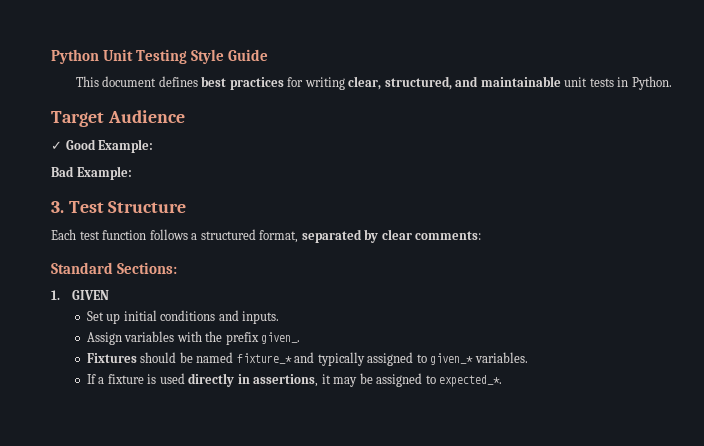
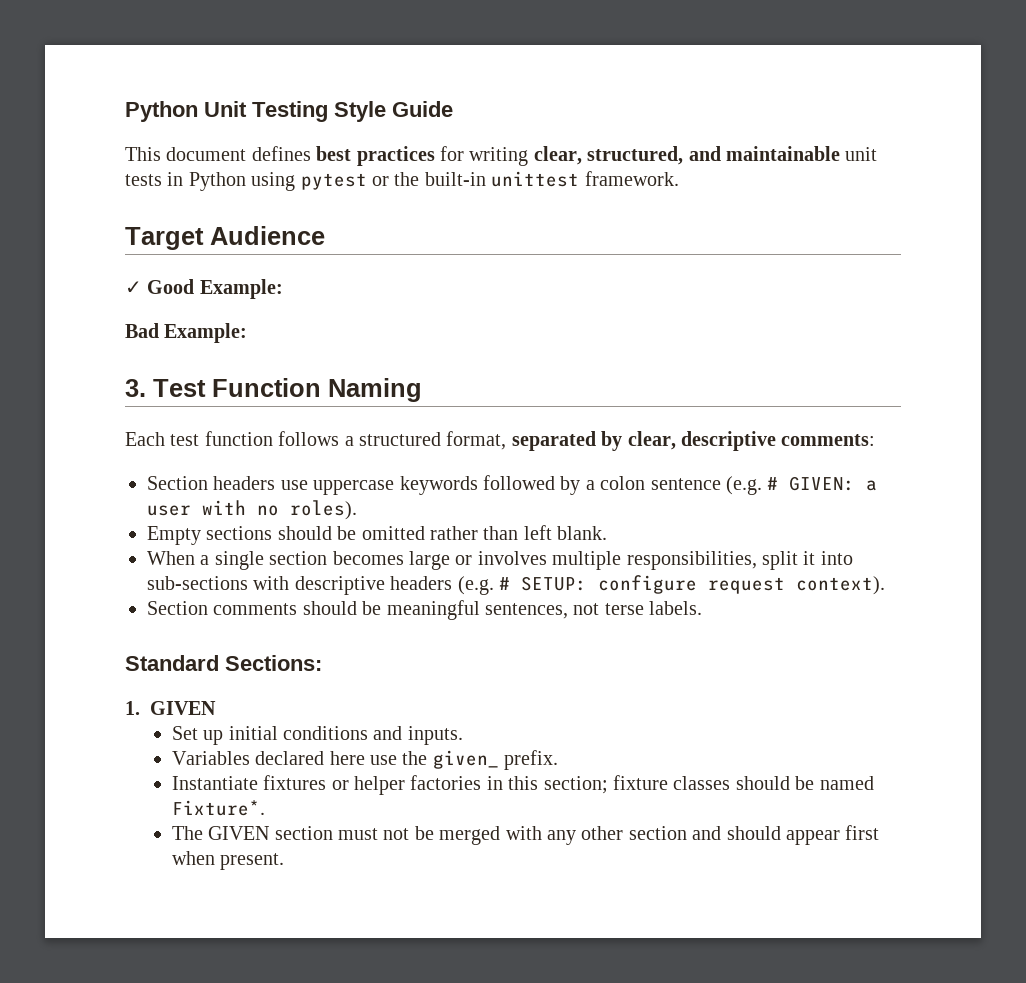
[631,76,672,90] Python. -> [188,171,679,191] Python using pytest or the built-in unittest framework.
[108,201,187,213] Structure -> [212,378,422,402] Function Naming
[381,229,412,240] clear -> [627,431,776,451] clear, descriptive
(482, 235) none -> [147,475,878,495] [147,500,357,520] [147,525,608,545] [147,551,853,570] [147,575,885,595] [147,600,703,620] // Section headers use uppercase keywords followed by a colon sentence (e.g. # GIVEN: a user with no roles). // Empty sections should be omitted rather than left blank. // When a single section becomes large or involves multiple responsibilities, split it into sub-sections with descriptive headers (e.g. # SETUP: configure request context). // Section comments should be meaningful sentences, not terse labels.
[86,331,301,345] [86,352,528,366] [86,373,503,387] Assign variables with the prefix given_. // Fixtures should be named fixture_* and typically assigned to given_* variables. // If a fixture is used directly in assertions, it may be assigned to expected_*. -> [171,750,559,770] [171,775,874,795] [171,800,265,816] [171,825,880,845] [171,851,285,870] Variables declared here use the given_ prefix. // Instantiate fixtures or helper factories in this section; fixture classes should be named Fixture*. // The GIVEN section must not be merged with any other section and should appear first when present.

